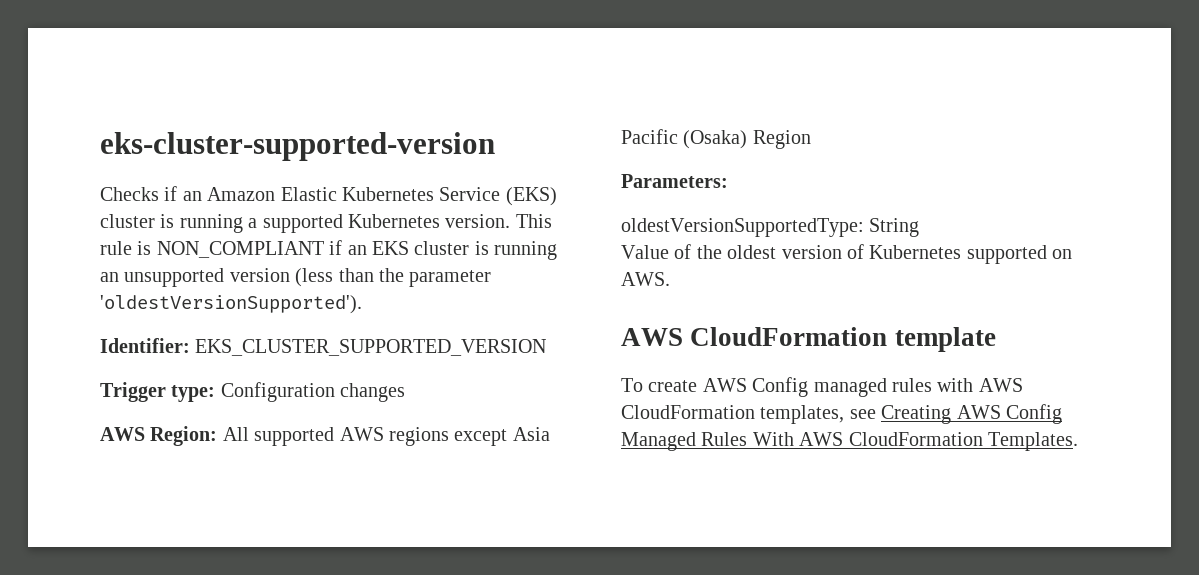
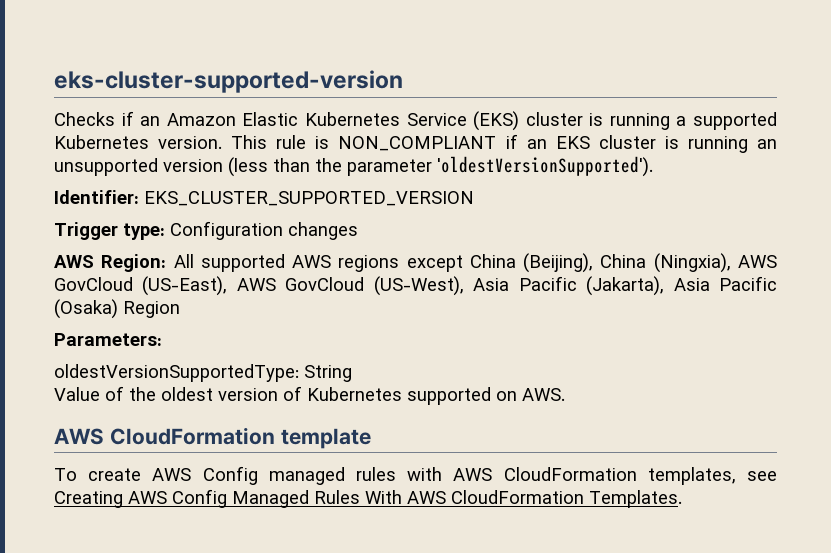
(508, 437) none -> [469,253,777,273] [54,276,665,296] China (Beijing), China (Ningxia), AWS GovCloud (US-East), AWS GovCloud (US-West), Asia Pacific (Jakarta),

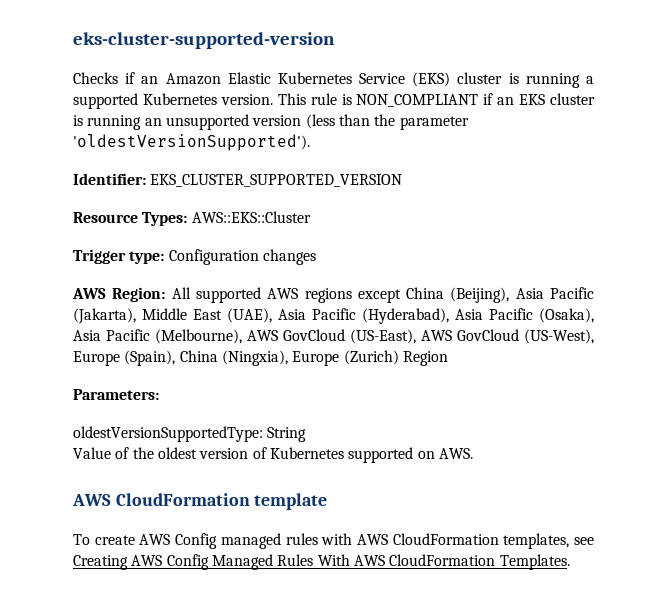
(474, 198) none -> [73,211,311,226] // Resource Types: AWS::EKS::Cluster
[600,253,731,273] China (Ningxia), -> [515,287,594,299] [73,308,594,324] [73,329,242,344] Asia Pacific (Jakarta), Middle East (UAE), Asia Pacific (Hyderabad), Asia Pacific (Osaka), Asia Pacific (Melbourne),
[473,276,778,296] [54,299,118,319] Asia Pacific (Jakarta), Asia Pacific (Osaka) -> [73,350,399,366] Europe (Spain), China (Ningxia), Europe (Zurich)

